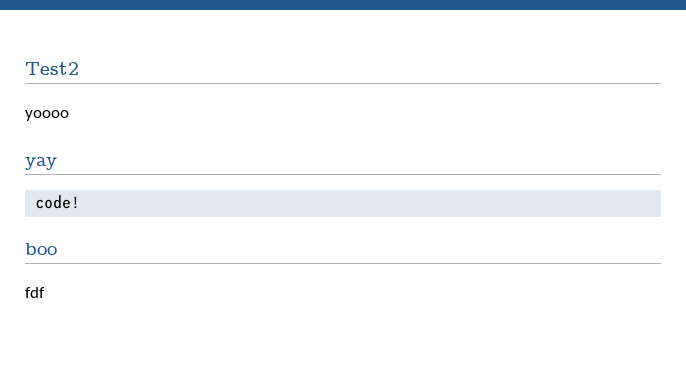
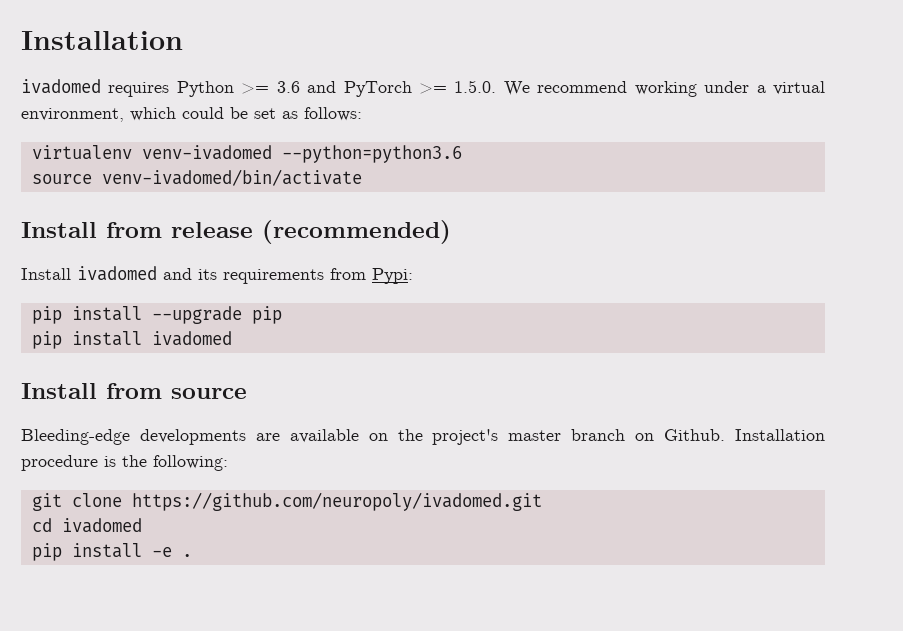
[25,62,79,75] [25,110,69,121] [25,157,57,170] [35,195,81,209] [25,243,57,255] [25,287,45,298] Test2 // yoooo // yay // code! // boo // fdf -> [21,31,183,50] [21,79,826,97] [21,107,362,122] [31,145,462,163] [31,169,362,186] [21,220,451,244] [21,266,413,284] [31,306,282,324] [31,331,232,349] [21,383,247,399] [21,429,825,445] [21,455,228,471] [31,492,542,511] [31,518,142,533] [31,543,192,561] Installation // ivadomed requires Python >= 3.6 and PyTorch >= 1.5.0. We recommend working under a virtual environment, which could be set as follows: // virtualenv venv-ivadomed --python=python3.6 // source venv-ivadomed/bin/activate // Install from release (recommended) // Install ivadomed and its requirements from Pypi: // pip install --upgrade pip // pip install ivadomed // Install from source // Bleeding-edge developments are available on the project's master branch on Github. Installation procedure is the following: // git clone https://github.com/neuropoly/ivadomed.git // cd ivadomed // pip install -e .

